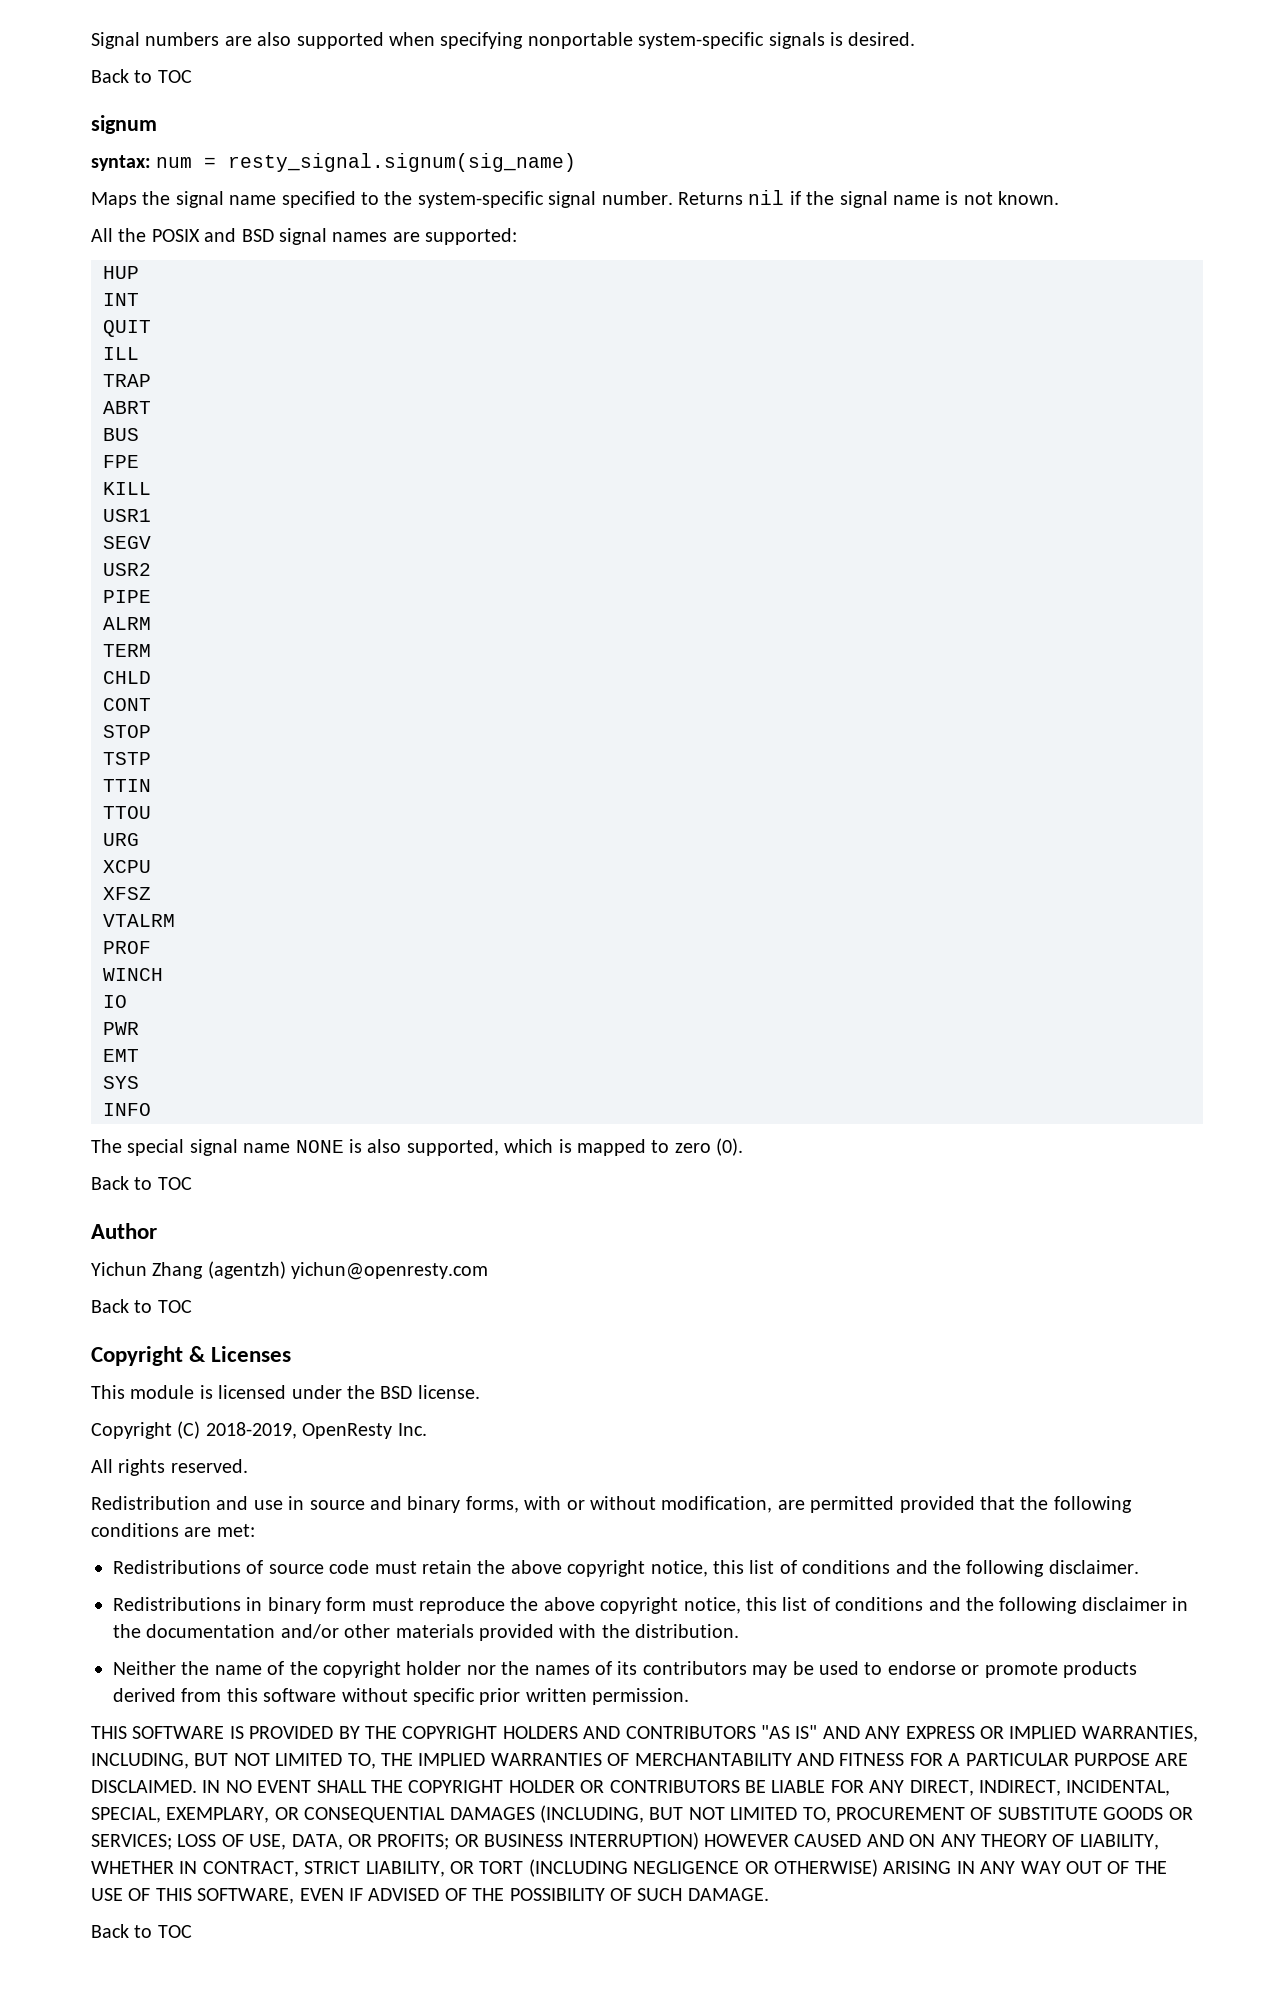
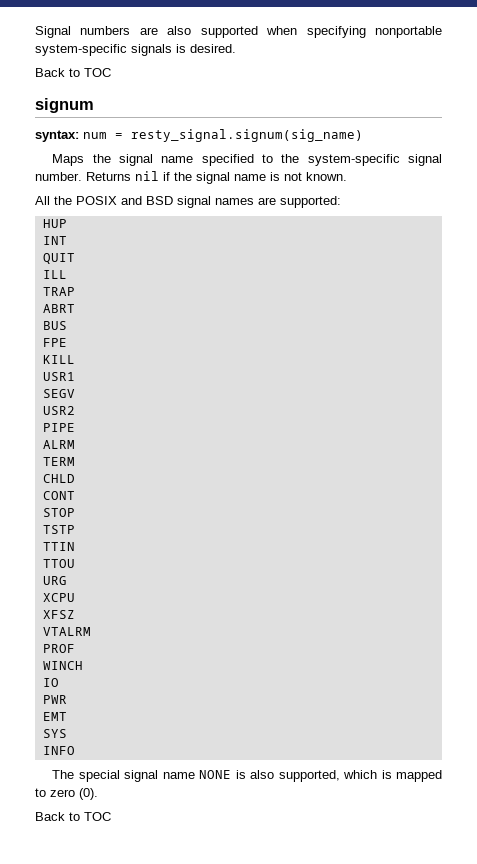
[91,1223,157,1239] [91,1261,489,1280] [91,1299,192,1313] [91,1346,292,1366] [91,1385,480,1399] [91,1421,427,1439] [91,1459,248,1476] [91,1496,1132,1513] [91,1523,255,1537] [113,1560,1139,1577] [113,1597,1189,1614] [113,1624,740,1641] [113,1661,1137,1678] [113,1688,690,1705] [91,1725,1198,1742] [91,1753,1189,1769] [91,1780,1171,1796] [91,1805,1193,1823] [91,1832,1159,1850] [91,1859,1167,1877] [91,1888,769,1904] [91,1924,192,1938] // Author // Yichun Zhang (agentzh) yichun@openresty.com // Back to TOC // Copyright & Licenses // This module is licensed under the BSD license. // Copyright (C) 2018-2019, OpenResty Inc. // All rights reserved. // Redistribution and use in source and binary forms, with or without modification, are permitted provided that the following conditions are met: // Redistributions of source code must retain the above copyright notice, this list of conditions and the following disclaimer. // Redistributions in binary form must reproduce the above copyright notice, this list of conditions and the following disclaimer in the documentation and/or other materials provided with the distribution. // Neither the name of the copyright holder nor the names of its contributors may be used to endorse or promote products derived from this software without specific prior written permission. // THIS SOFTWARE IS PROVIDED BY THE COPYRIGHT HOLDERS AND CONTRIBUTORS "AS IS" AND ANY EXPRESS OR IMPLIED WARRANTIES, INCLUDING, BUT NOT LIMITED TO, THE IMPLIED WARRANTIES OF MERCHANTABILITY AND FITNESS FOR A PARTICULAR PURPOSE ARE DISCLAIMED. IN NO EVENT SHALL THE COPYRIGHT HOLDER OR CONTRIBUTORS BE LIABLE FOR ANY DIRECT, INDIRECT, INCIDENTAL, SPECIAL, EXEMPLARY, OR CONSEQUENTIAL DAMAGES (INCLUDING, BUT NOT LIMITED TO, PROCUREMENT OF SUBSTITUTE GOODS OR SERVICES; LOSS OF USE, DATA, OR PROFITS; OR BUSINESS INTERRUPTION) HOWEVER CAUSED AND ON ANY THEORY OF LIABILITY, WHETHER IN CONTRACT, STRICT LIABILITY, OR TORT (INCLUDING NEGLIGENCE OR OTHERWISE) ARISING IN ANY WAY OUT OF THE USE OF THIS SOFTWARE, EVEN IF ADVISED OF THE POSSIBILITY OF SUCH DAMAGE. // Back to TOC -> (111, 816) none

